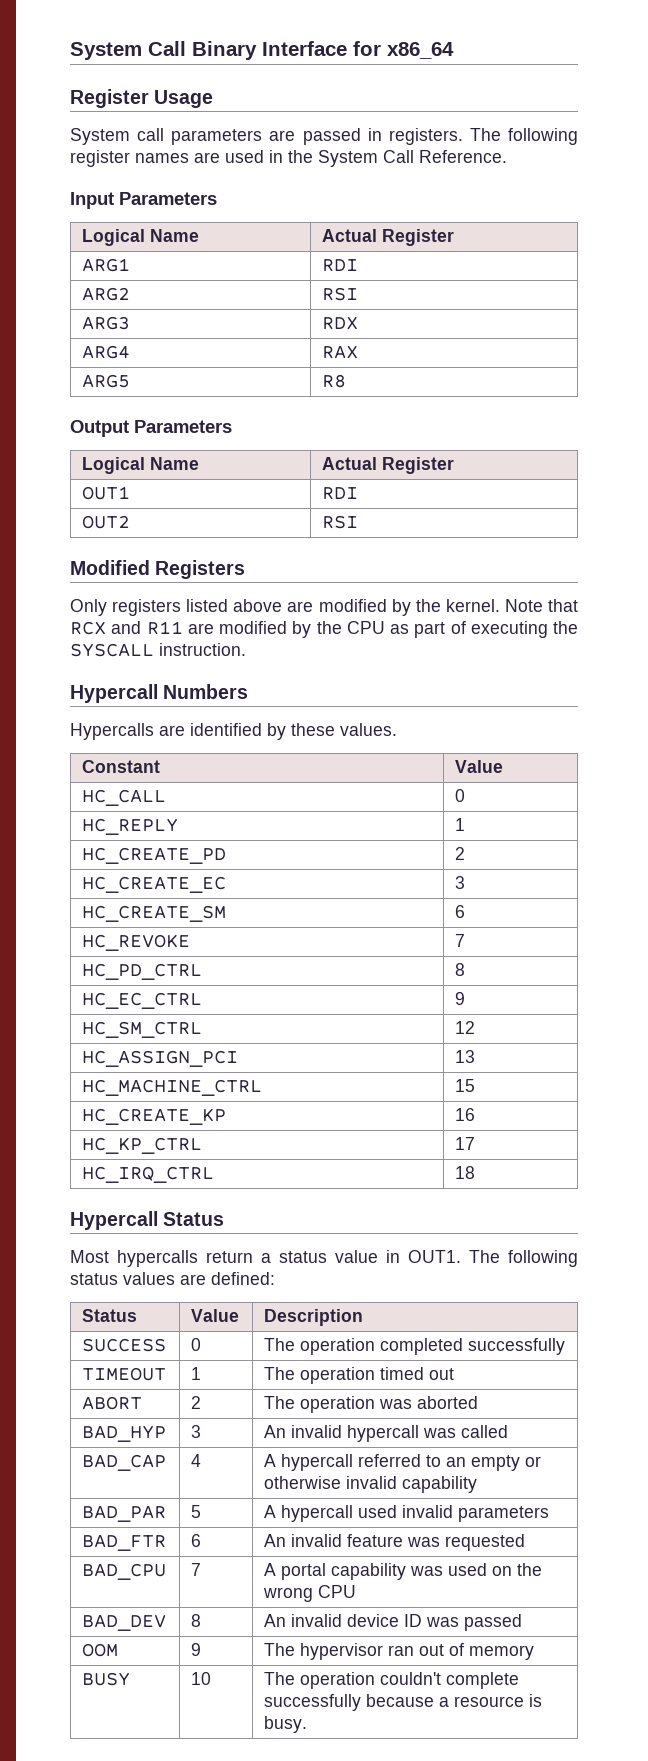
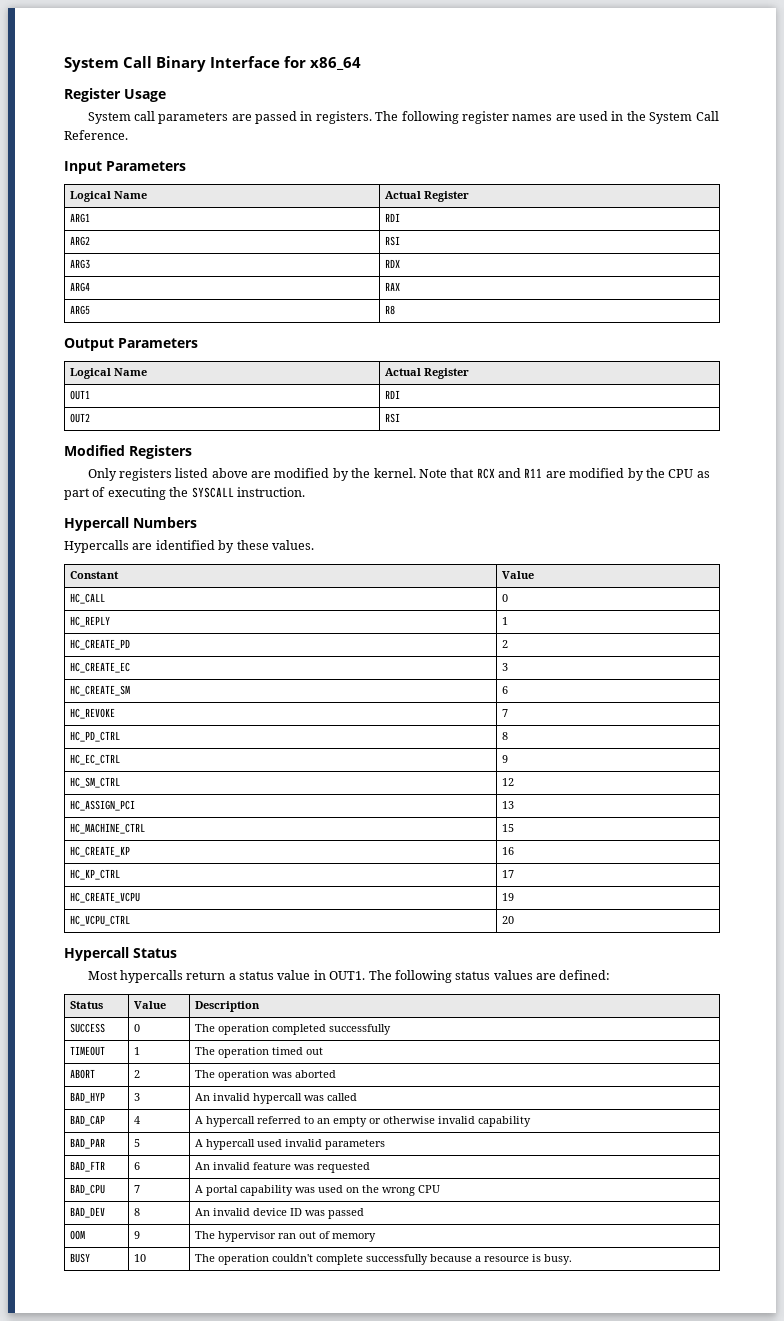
[82,1166,215,1183] [455,1166,476,1179] HC_IRQ_CTRL | 18 -> [70,892,141,903] [502,893,515,901] [70,915,131,926] [502,916,515,924] HC_CREATE_VCPU | 19 // HC_VCPU_CTRL | 20

